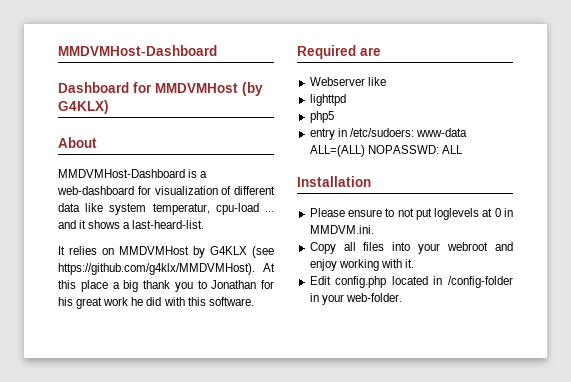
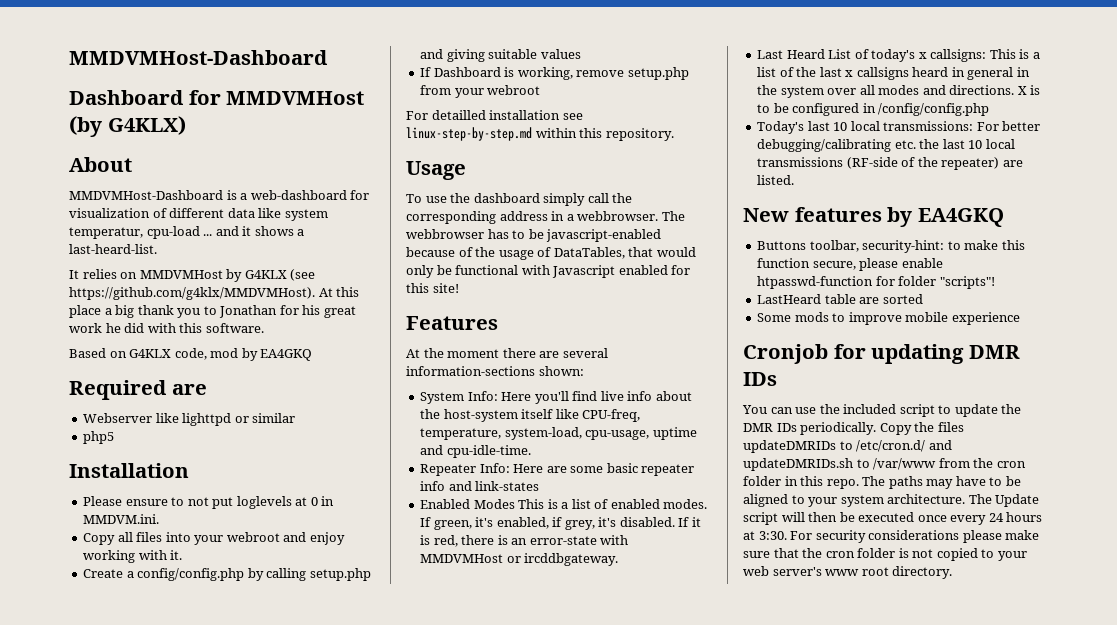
(254, 301) none -> [69,348,313,361] // Based on G4KLX code, mod by EA4GKQ
(386, 81) // -> (179, 418) none
(346, 100) none -> [234,413,296,423] or similar
[309,128,467,140] [309,145,463,157] // entry in /etc/sudoers: www-data ALL=(ALL) NOPASSWD: ALL -> (115, 437) none
[309,276,513,288] [309,293,402,305] Edit config.php located in /config-folder in your web-folder. -> [83,568,371,581] [420,49,581,62] [420,67,689,80] [420,85,541,98] [406,110,583,120] [406,127,674,141] [406,161,466,180] [406,193,633,206] [406,211,685,224] [406,229,662,242] [406,247,696,260] [406,265,691,278] [406,283,459,293] [406,316,498,330] [406,348,608,358] [406,366,584,376] [420,391,692,404] [420,409,641,422] [420,427,697,440] [420,445,531,458] [420,463,695,476] [420,481,540,491] [420,499,708,509] [420,517,701,530] [420,535,629,547] [420,553,619,566] [757,49,1040,62] [757,67,1030,80] [757,85,1041,98] [757,103,990,116] [757,121,1041,134] [757,139,1015,152] [757,157,1023,170] [757,175,795,185] [743,207,1004,227] [757,240,1025,253] [757,258,943,271] [757,276,995,289] [757,294,923,304] [757,312,1020,325] [743,344,1020,364] [743,372,777,386] [742,404,1022,417] [743,422,964,435] [743,440,952,453] [743,458,1026,471] [743,476,1021,489] [743,494,1040,507] [743,512,1043,525] [743,530,1040,543] [743,548,1027,561] [743,566,953,579] Create a config/config.php by calling setup.php and giving suitable values // If Dashboard is working, remove setup.php from your webroot // For detailled installation see linux-step-by-step.md within this repository. // Usage // To use the dashboard simply call the corresponding address in a webbrowser. The webbrowser has to be javascript-enabled because of the usage of DataTables, that would only be functional with Javascript enabled for this site! // Features // At the moment there are several information-sections shown: // System Info: Here you'll find live info about the host-system itself like CPU-freq, temperature, system-load, cpu-usage, uptime and cpu-idle-time. // Repeater Info: Here are some basic repeater info and link-states // Enabled Modes This is a list of enabled modes. If green, it's enabled, if grey, it's disabled. If it is red, there is an error-state with MMDVMHost or ircddbgateway. // Last Heard List of today's x callsigns: This is a list of the last x callsigns heard in general in the system over all modes and directions. X is to be configured in /config/config.php // Today's last 10 local transmissions: For better debugging/calibrating etc. the last 10 local transmissions (RF-side of the repeater) are listed. // New features by EA4GKQ // Buttons toolbar, security-hint: to make this function secure, please enable htpasswd-function for folder "scripts"! // LastHeard table are sorted // Some mods to improve mobile experience // Cronjob for updating DMR IDs // You can use the included script to update the DMR IDs periodically. Copy the files updateDMRIDs to /etc/cron.d/ and updateDMRIDs.sh to /var/www from the cron folder in this repo. The paths may have to be aligned to your system architecture. The Update script will then be executed once every 24 hours at 3:30. For security considerations please make sure that the cron folder is not copied to your web server's www root directory.

